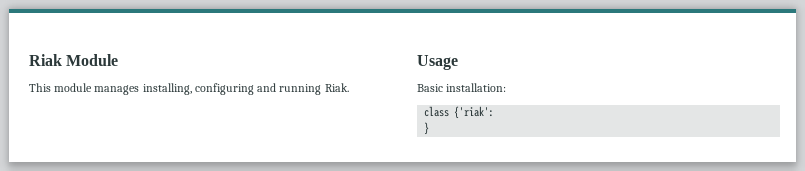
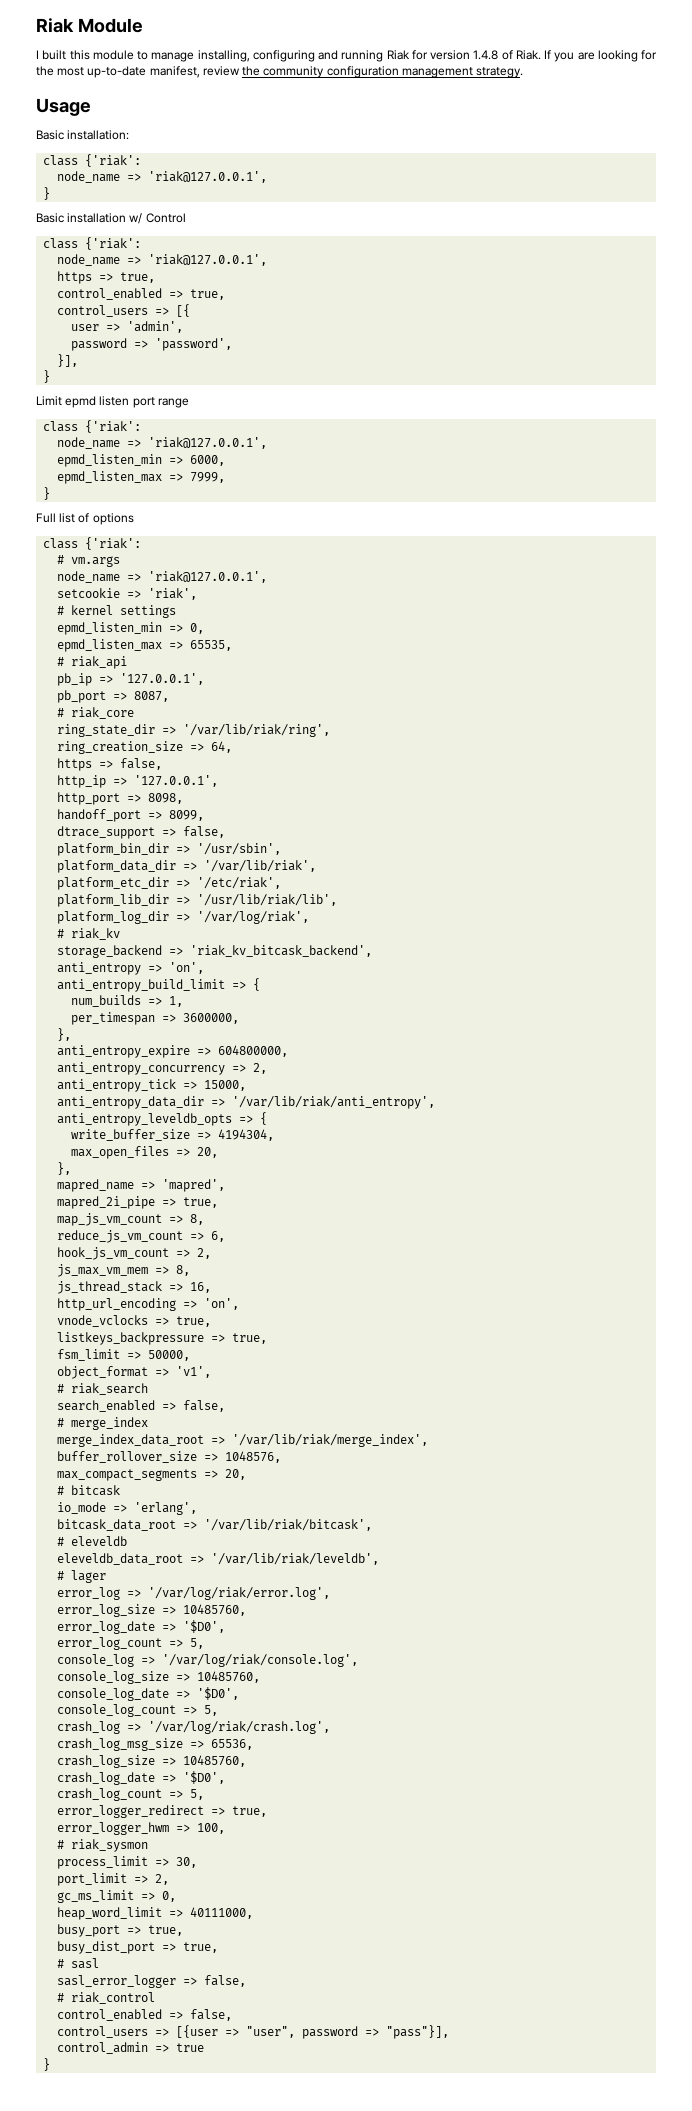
[29,83,349,95] This module manages installing, configuring and running Riak. -> [36,50,657,62] [36,66,524,78] I built this module to manage installing, configuring and running Riak for version 1.4.8 of Riak. If you are looking for the most up-to-date manifest, review the community configuration management strategy.
(495, 112) none -> [57,171,268,183] [43,187,51,200] [36,213,186,224] [43,237,142,250] [57,254,268,266] [57,271,156,284] [57,288,226,300] [57,304,191,317] [71,321,184,333] [71,338,233,351] [57,354,79,367] [43,370,51,383] [36,396,189,408] [43,420,142,433] [57,437,268,449] [57,454,226,467] [57,471,226,484] [43,487,51,500] [36,513,134,525] [43,537,142,550] [57,555,121,567] [57,571,268,583] [57,588,198,600] [57,605,177,618] [57,622,205,635] [57,639,233,652] [57,656,128,669] [57,673,205,686] [57,690,170,703] [57,707,135,719] [57,724,331,737] [57,741,233,754] [57,758,163,771] [57,775,219,788] [57,792,184,805] [57,809,205,822] [57,826,226,839] [57,843,282,856] [57,860,317,873] [57,877,282,890] [57,894,338,907] [57,911,310,924] [57,928,121,940] [57,945,373,958] [57,962,205,975] [57,978,261,992] [71,995,184,1007] [71,1012,240,1025] [57,1028,72,1041] [57,1045,289,1058] [57,1062,268,1075] [57,1079,247,1092] [57,1096,436,1109] [57,1112,268,1126] [71,1129,275,1141] [71,1146,219,1159] [57,1162,72,1175] [57,1179,226,1192] [57,1196,219,1209] [57,1213,205,1226] [57,1230,226,1243] [57,1247,212,1260] [57,1264,191,1277] [57,1281,212,1294] [57,1298,240,1311] [57,1315,212,1327] [57,1332,268,1345] [57,1349,191,1361] [57,1366,212,1379] [57,1383,149,1395] [57,1400,226,1412] [57,1417,149,1430] [57,1434,429,1447] [57,1451,282,1463] [57,1469,247,1481] [57,1485,121,1496] [57,1502,198,1515] [57,1519,373,1531] [57,1536,128,1546] [57,1553,380,1565] [57,1570,107,1583] [57,1587,331,1600] [57,1604,247,1617] [57,1620,226,1634] [57,1637,205,1650] [57,1654,359,1667] [57,1671,261,1684] [57,1687,240,1701] [57,1704,219,1717] [57,1721,331,1734] [57,1738,254,1751] [57,1755,247,1768] [57,1771,226,1785] [57,1788,205,1801] [57,1805,268,1818] [57,1822,226,1835] [57,1839,149,1852] [57,1856,198,1869] [57,1873,170,1886] [57,1890,177,1903] [57,1907,254,1920] [57,1924,184,1937] [57,1941,219,1954] [57,1958,100,1969] [57,1975,247,1988] [57,1992,156,2004] [57,2009,233,2021] [57,2025,450,2039] [57,2042,205,2054] // node_name => 'riak@127.0.0.1', // } // Basic installation w/ Control // class {'riak': // node_name => 'riak@127.0.0.1', // https => true, // control_enabled => true, // control_users => [{ // user => 'admin', // password => 'password', // }], // } // Limit epmd listen port range // class {'riak': // node_name => 'riak@127.0.0.1', // epmd_listen_min => 6000, // epmd_listen_max => 7999, // } // Full list of options // class {'riak': // # vm.args // node_name => 'riak@127.0.0.1', // setcookie => 'riak', // # kernel settings // epmd_listen_min => 0, // epmd_listen_max => 65535, // # riak_api // pb_ip => '127.0.0.1', // pb_port => 8087, // # riak_core // ring_state_dir => '/var/lib/riak/ring', // ring_creation_size => 64, // https => false, // http_ip => '127.0.0.1', // http_port => 8098, // handoff_port => 8099, // dtrace_support => false, // platform_bin_dir => '/usr/sbin', // platform_data_dir => '/var/lib/riak', // platform_etc_dir => '/etc/riak', // platform_lib_dir => '/usr/lib/riak/lib', // platform_log_dir => '/var/log/riak', // # riak_kv // storage_backend => 'riak_kv_bitcask_backend', // anti_entropy => 'on', // anti_entropy_build_limit => { // num_builds => 1, // per_timespan => 3600000, // }, // anti_entropy_expire => 604800000, // anti_entropy_concurrency => 2, // anti_entropy_tick => 15000, // anti_entropy_data_dir => '/var/lib/riak/anti_entropy', // anti_entropy_leveldb_opts => { // write_buffer_size => 4194304, // max_open_files => 20, // }, // mapred_name => 'mapred', // mapred_2i_pipe => true, // map_js_vm_count => 8, // reduce_js_vm_count => 6, // hook_js_vm_count => 2, // js_max_vm_mem => 8, // js_thread_stack => 16, // http_url_encoding => 'on', // vnode_vclocks => true, // listkeys_backpressure => true, // fsm_limit => 50000, // object_format => 'v1', // # riak_search // search_enabled => false, // # merge_index // merge_index_data_root => '/var/lib/riak/merge_index', // buffer_rollover_size => 1048576, // max_compact_segments => 20, // # bitcask // io_mode => 'erlang', // bitcask_data_root => '/var/lib/riak/bitcask', // # eleveldb // eleveldb_data_root => '/var/lib/riak/leveldb', // # lager // error_log => '/var/log/riak/error.log', // error_log_size => 10485760, // error_log_date => '$D0', // error_log_count => 5, // console_log => '/var/log/riak/console.log', // console_log_size => 10485760, // console_log_date => '$D0', // console_log_count => 5, // crash_log => '/var/log/riak/crash.log', // crash_log_msg_size => 65536, // crash_log_size => 10485760, // crash_log_date => '$D0', // crash_log_count => 5, // error_logger_redirect => true, // error_logger_hwm => 100, // # riak_sysmon // process_limit => 30, // port_limit => 2, // gc_ms_limit => 0, // heap_word_limit => 40111000, // busy_port => true, // busy_dist_port => true, // # sasl // sasl_error_logger => false, // # riak_control // control_enabled => false, // control_users => [{user => "user", password => "pass"}], // control_admin => true

